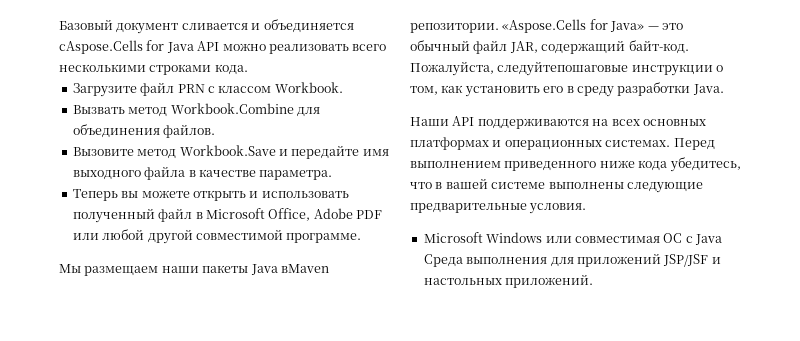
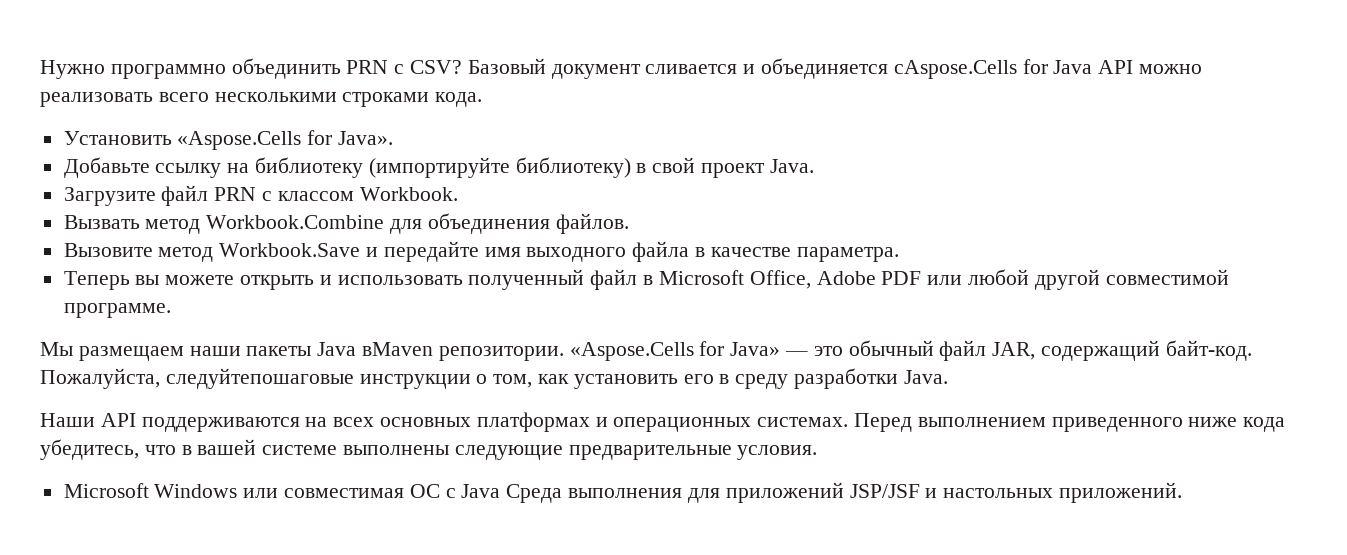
(59, 24) none -> [40,58,463,79] Нужно программно объединить PRN с CSV?
(248, 69) none -> [63,130,394,150] [63,157,814,178] // Установить «Aspose.Cells for Java». // Добавьте ссылку на библиотеку (импортируйте библиотеку) в свой проект Java.

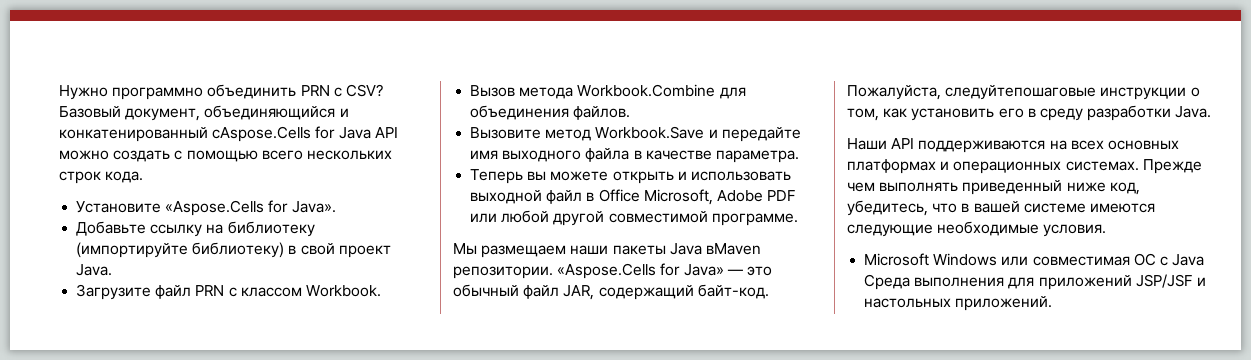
[551,58,889,79] документ сливается и объединяется -> [125,105,349,121] [59,127,208,142] документ, объединяющийся и конкатенированный
[40,92,430,107] реализовать всего несколькими строками -> [113,150,392,162] [59,171,101,184] создать с помощью всего нескольких строк
[63,131,172,145] Установить -> [76,201,162,213] Установите
[63,215,201,234] Вызвать метод -> [470,85,574,99] Вызов метода
[468,269,585,290] полученный -> [470,190,543,204] выходной
[658,270,811,289] Microsoft Office, -> [598,189,713,205] Office Microsoft,
[854,413,1286,432] Перед выполнением приведенного ниже кода -> [1142,159,1202,174] [847,180,1140,195] Прежде чем выполнять приведенный ниже код,
[343,445,732,460] выполнены следующие предварительные -> [1089,203,1155,213] [847,221,1040,237] имеются следующие необходимые

